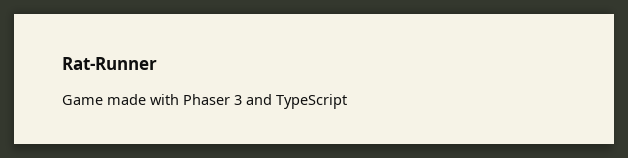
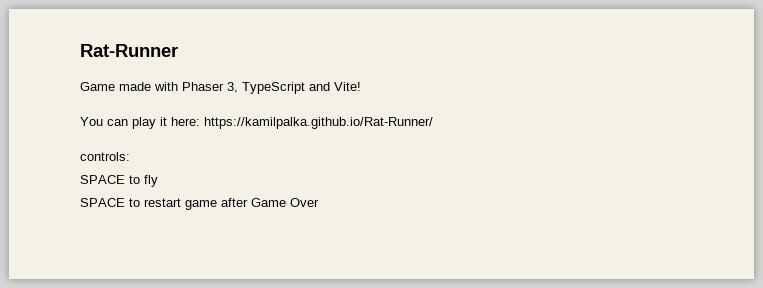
[234,94,347,109] 3 and TypeScript -> [227,82,361,94] [80,117,433,129] [80,152,130,161] [80,175,158,187] [80,198,319,210] 3, TypeScript and Vite! // You can play it here: https://kamilpalka.github.io/Rat-Runner/ // controls: // SPACE to fly // SPACE to restart game after Game Over

